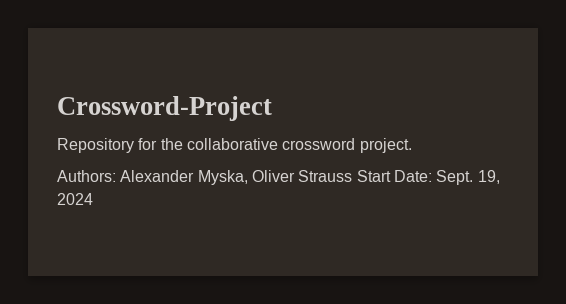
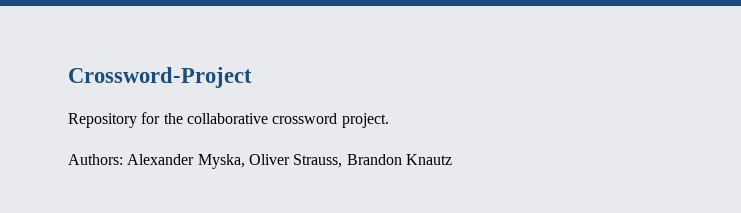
[298,170,500,185] [57,193,93,205] Strauss Start Date: Sept. 19, 2024 -> [293,154,452,168] Strauss, Brandon Knautz

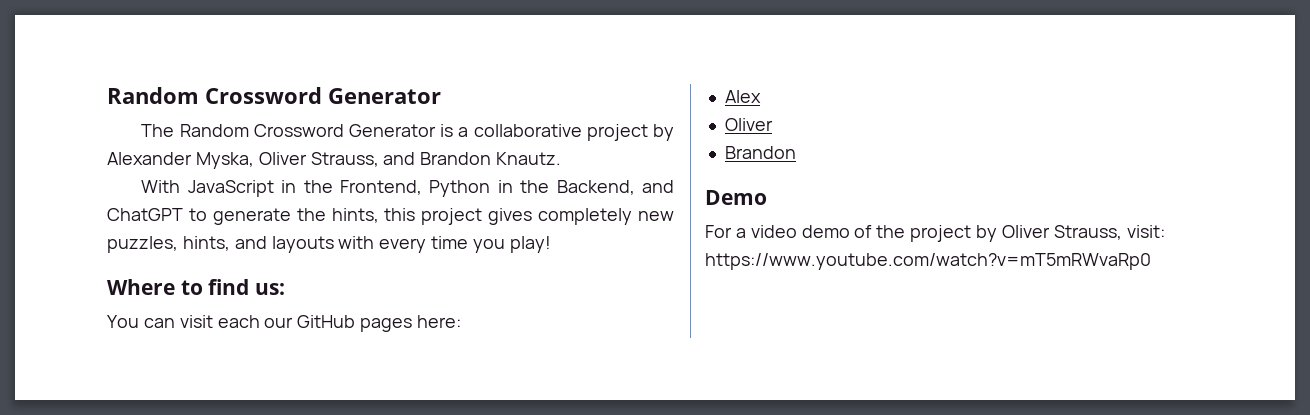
[68,67,252,88] [68,112,389,128] [68,154,452,169] Crossword-Project // Repository for the collaborative crossword project. // Authors: Alexander Myska, Oliver Strauss, Brandon Knautz -> [107,87,441,104] [141,124,675,141] [107,152,562,169] [141,180,674,197] [107,208,675,225] [107,236,551,253] [107,279,285,295] [107,315,462,332] [724,90,761,103] [724,118,773,131] [724,146,796,159] [705,190,767,205] [705,225,1165,242] [705,253,1151,270] Random Crossword Generator // The Random Crossword Generator is a collaborative project by Alexander Myska, Oliver Strauss, and Brandon Knautz. // With JavaScript in the Frontend, Python in the Backend, and ChatGPT to generate the hints, this project gives completely new puzzles, hints, and layouts with every time you play! // Where to find us: // You can visit each our GitHub pages here: // Alex // Oliver // Brandon // Demo // For a video demo of the project by Oliver Strauss, visit: https://www.youtube.com/watch?v=mT5mRWvaRp0

